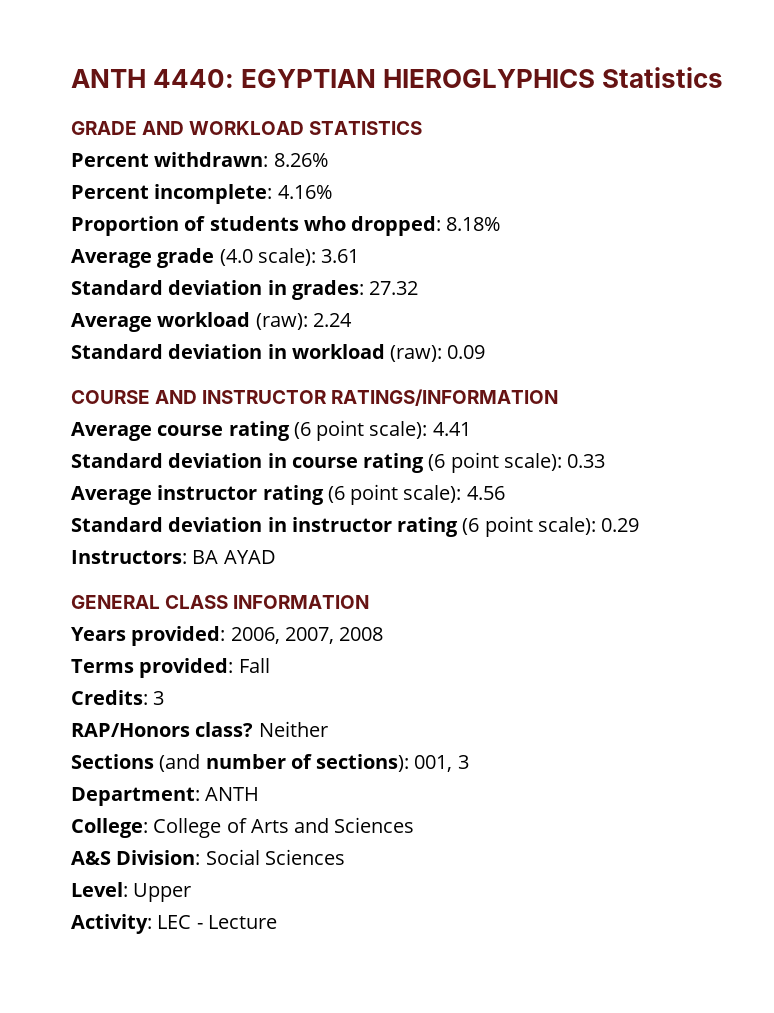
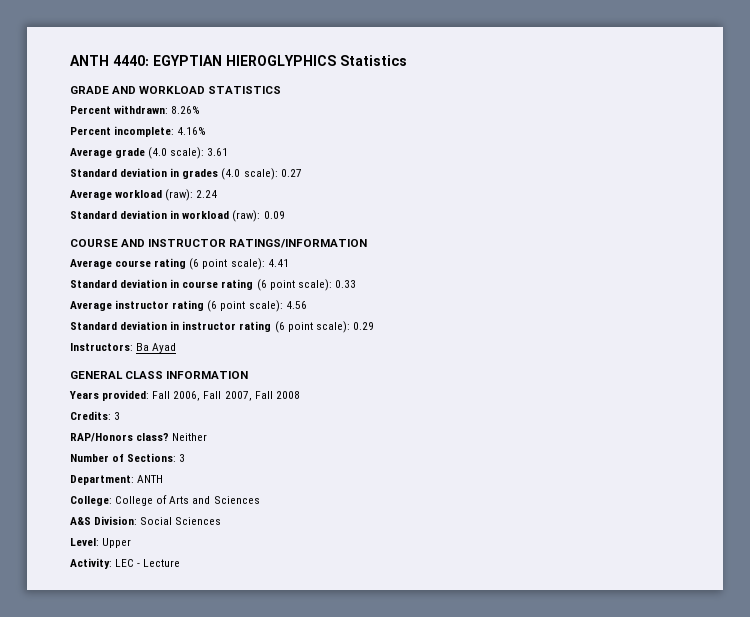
[71,216,501,236] // Proportion of students who dropped: 8.18% -> (207, 131) none
[291,280,419,300] grades: 27.32 -> [182,168,302,180] grades (4.0 scale): 0.27
[192,550,276,564] BA AYAD -> [136,343,177,353] Ba Ayad
[230,627,384,644] [71,658,270,678] 2006, 2007, 2008 // Terms provided: Fall -> [152,391,300,401] Fall 2006, Fall 2007, Fall 2008
[71,754,453,772] Sections (and number of sections): 001, -> [70,453,177,462] Number of Sections:

